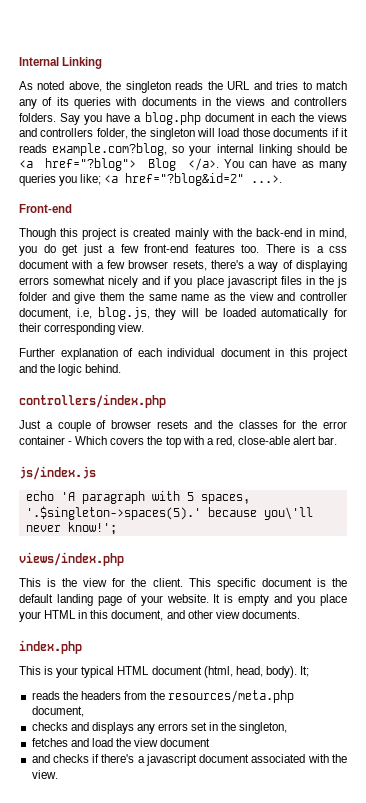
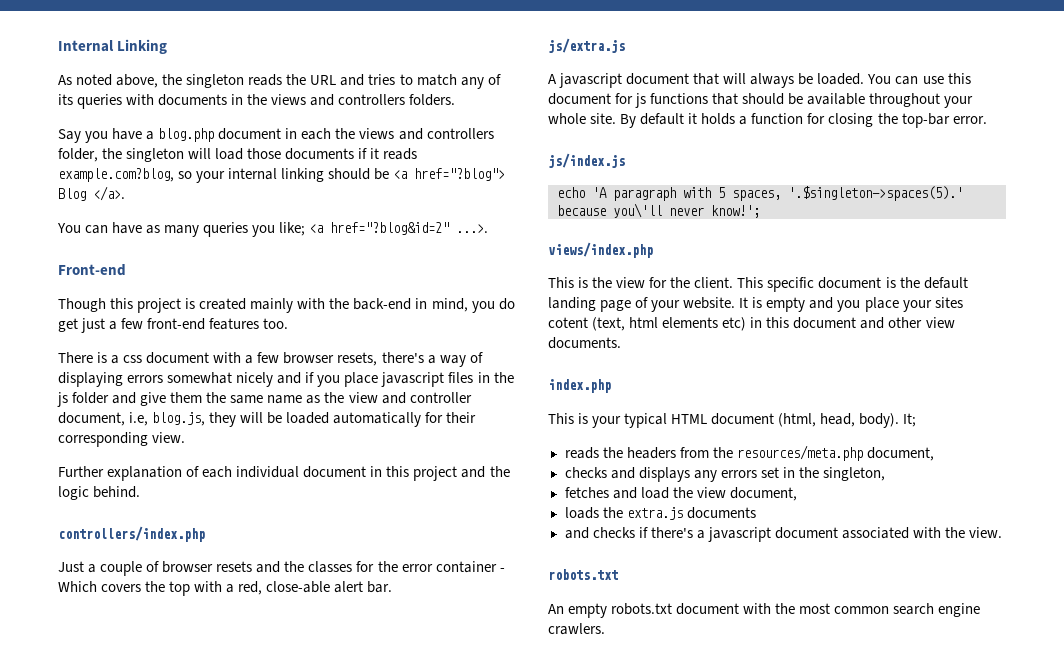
(56, 117) none -> (456, 100) //
(219, 164) none -> (125, 193) //
(259, 248) none -> (289, 323) //
(338, 440) none -> [548,38,625,53] [548,73,971,88] [548,93,974,108] [548,113,987,128] // js/extra.js // A javascript document that will always be loaded. You can use this document for js functions that should be available throughout your whole site. By default it holds a function for closing the top-bar error.
[44,610,164,621] HTML in this document, -> [934,297,963,308] [548,317,857,331] sites cotent (text, html elements etc) in this document
[160,738,211,747] document -> [729,487,797,501] [564,507,756,520] document, // loads the extra.js documents
(58, 774) none -> [548,569,618,580] [548,603,981,618] [548,623,605,635] // robots.txt // An empty robots.txt document with the most common search engine crawlers.

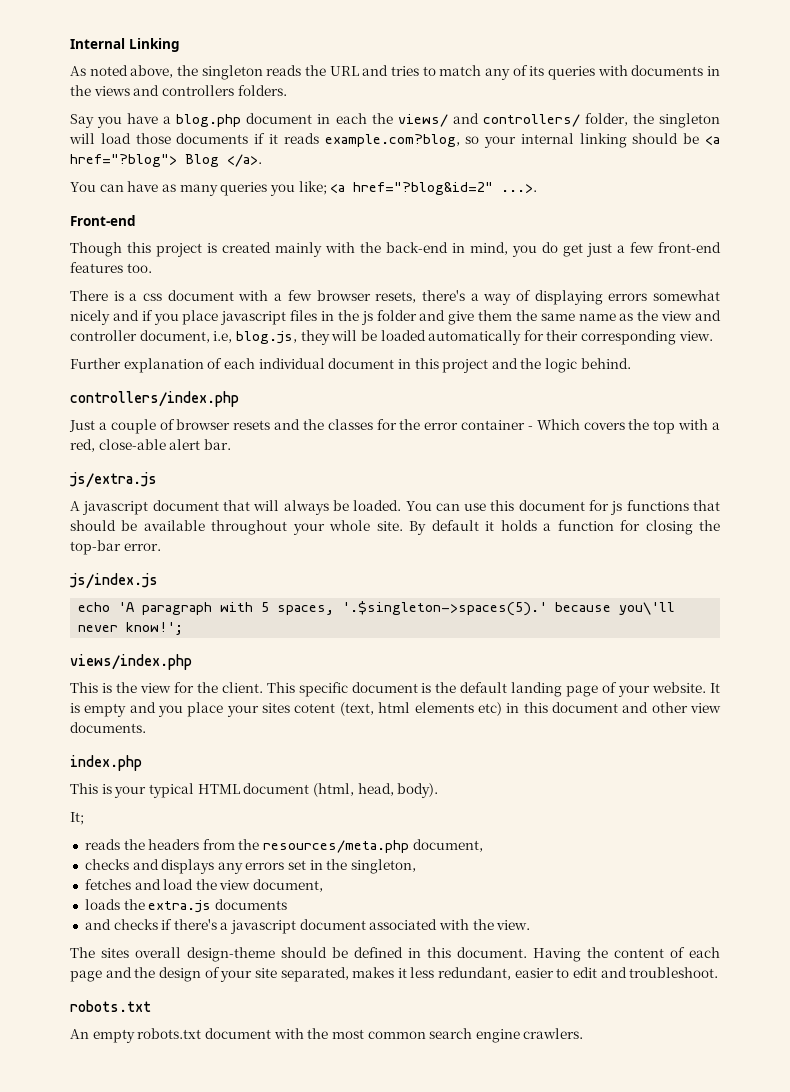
[359,128,494,140] views and controllers -> [397,113,580,127] views/ and controllers/
(900, 420) none -> (439, 790) //
(1002, 532) none -> [70,947,720,962] [70,967,719,982] // The sites overall design-theme should be defined in this document. Having the content of each page and the design of your site separated, makes it less redundant, easier to edit and troubleshoot.

